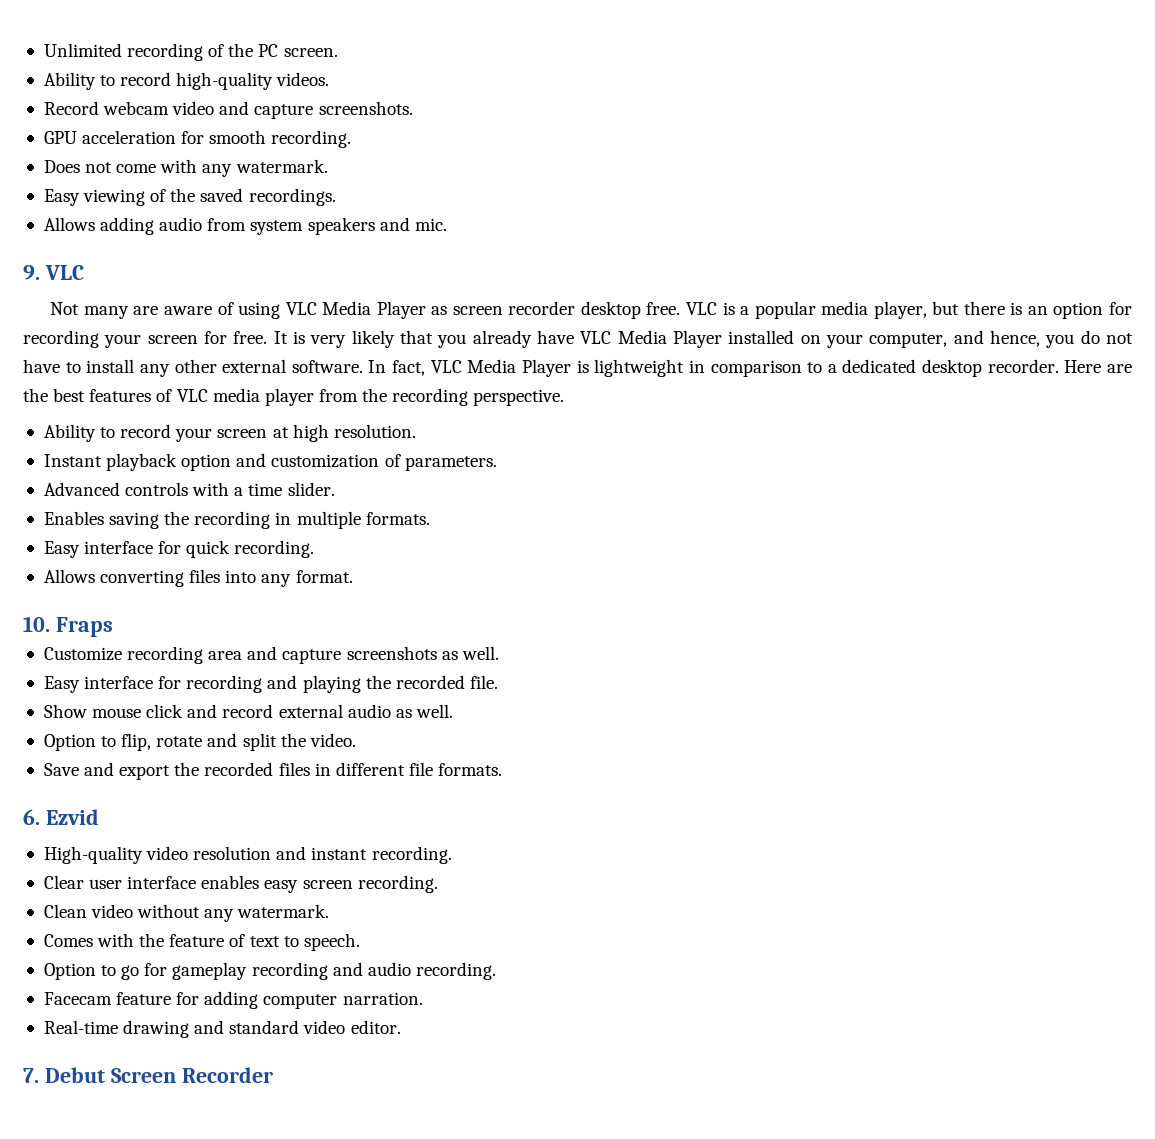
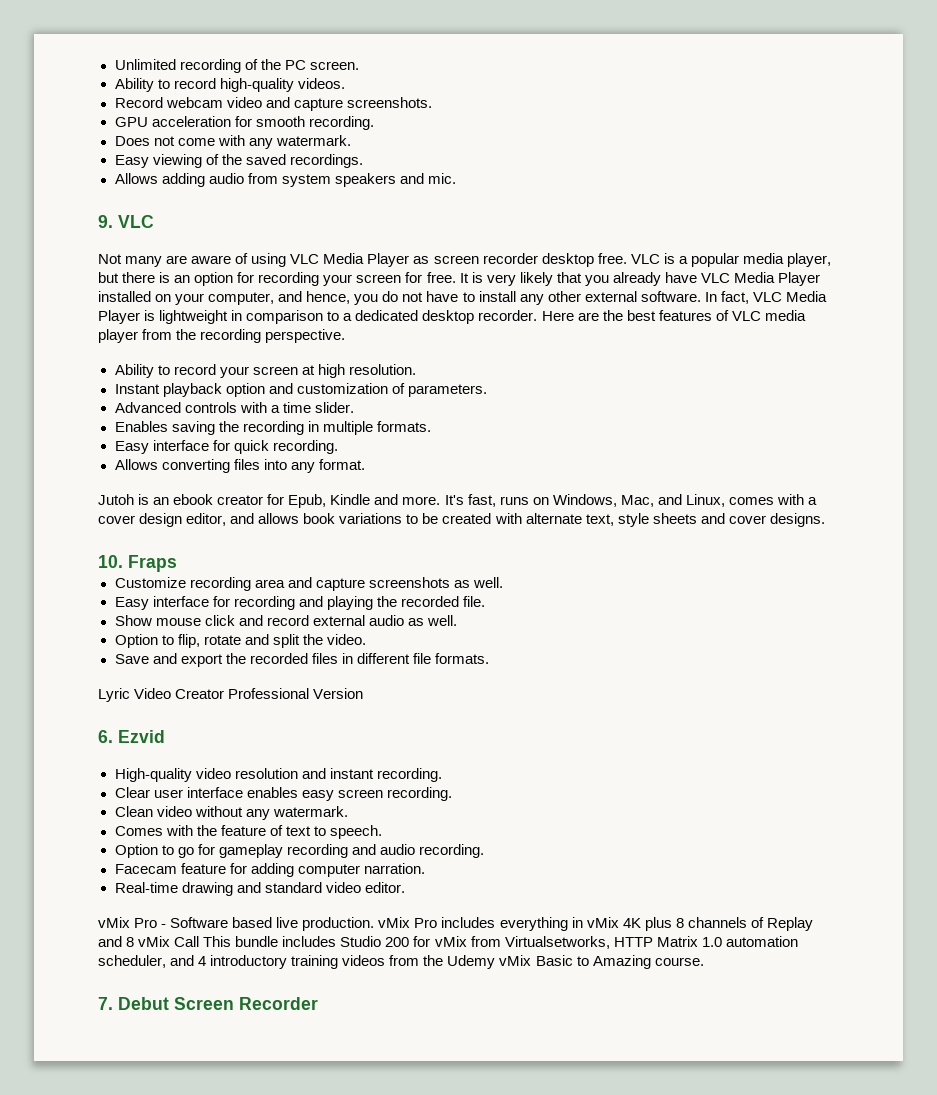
(353, 576) none -> [98,494,817,508] [98,513,825,527] // Jutoh is an ebook creator for Epub, Kindle and more. It's fast, runs on Windows, Mac, and Linux, comes with a cover design editor, and allows book variations to be created with alternate text, style sheets and cover designs.
(503, 769) none -> [98,688,364,702] // Lyric Video Creator Professional Version
(401, 1027) none -> [98,917,813,931] [98,936,798,949] [98,955,704,969] // vMix Pro - Software based live production. vMix Pro includes everything in vMix 4K plus 8 channels of Replay and 8 vMix Call This bundle includes Studio 200 for vMix from Virtualsetworks, HTTP Matrix 1.0 automation scheduler, and 4 introductory training videos from the Udemy vMix Basic to Amazing course.

